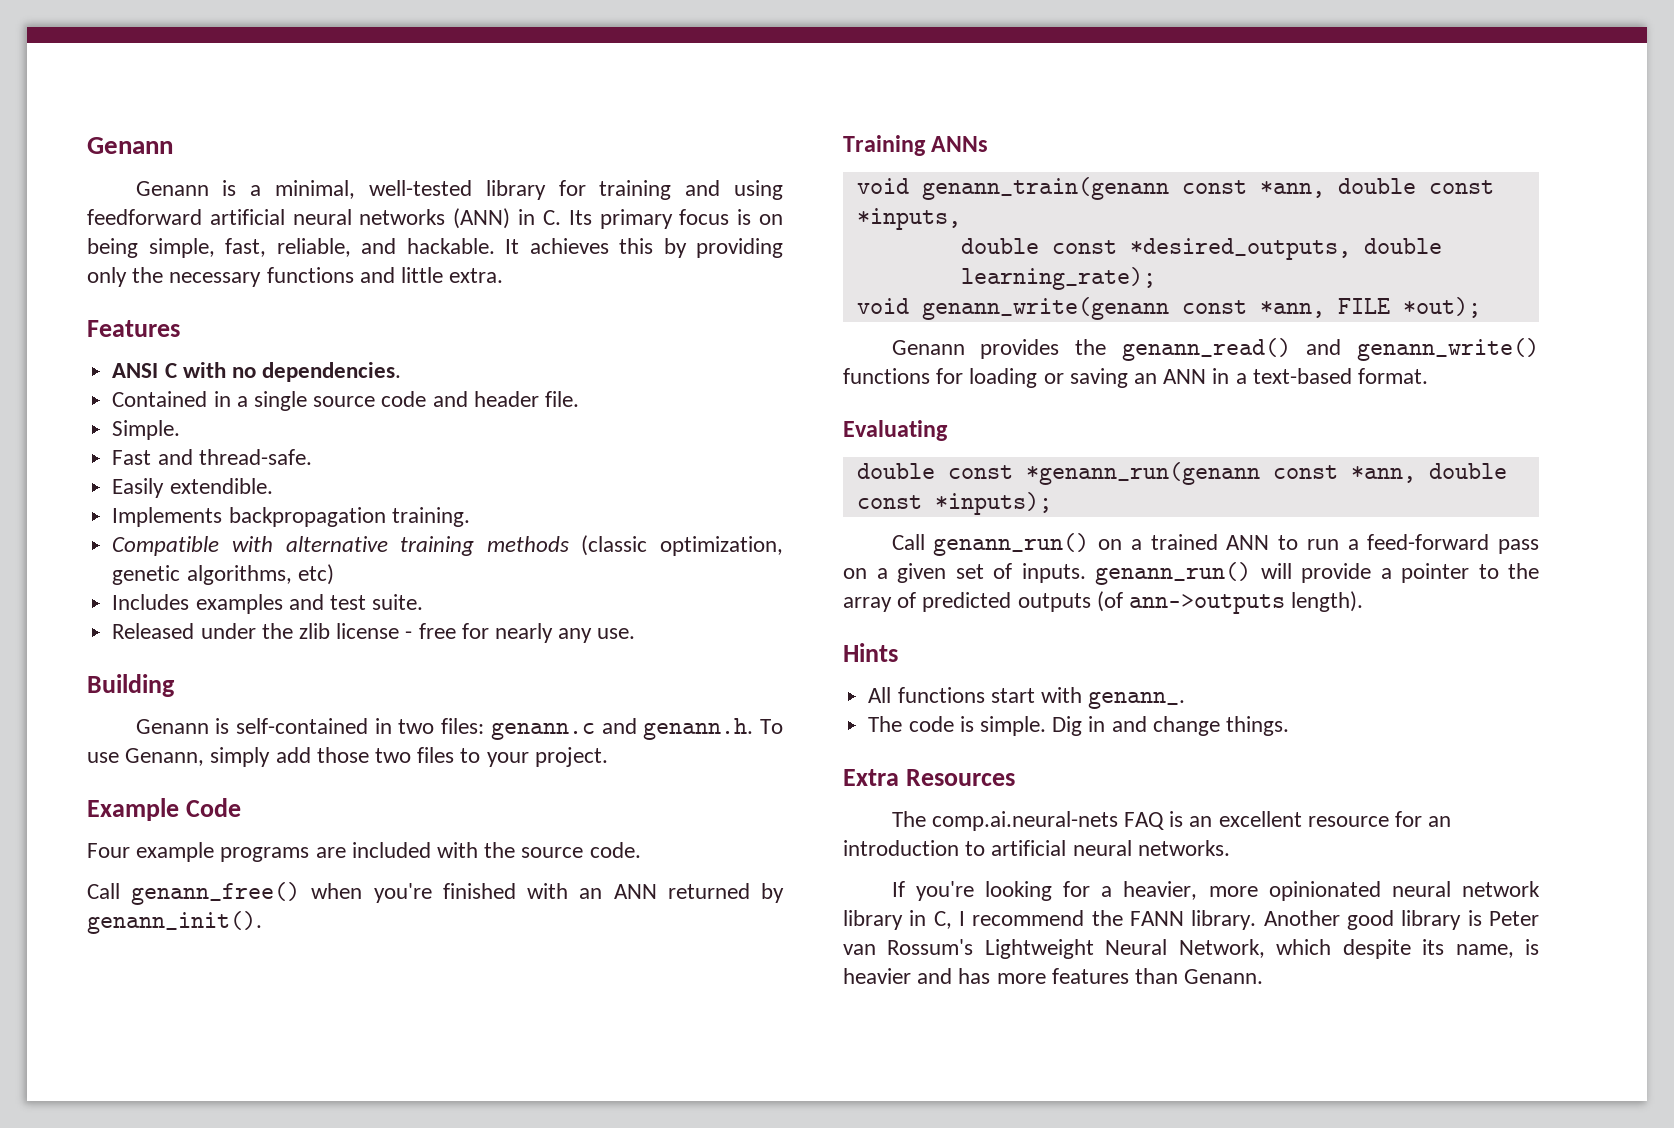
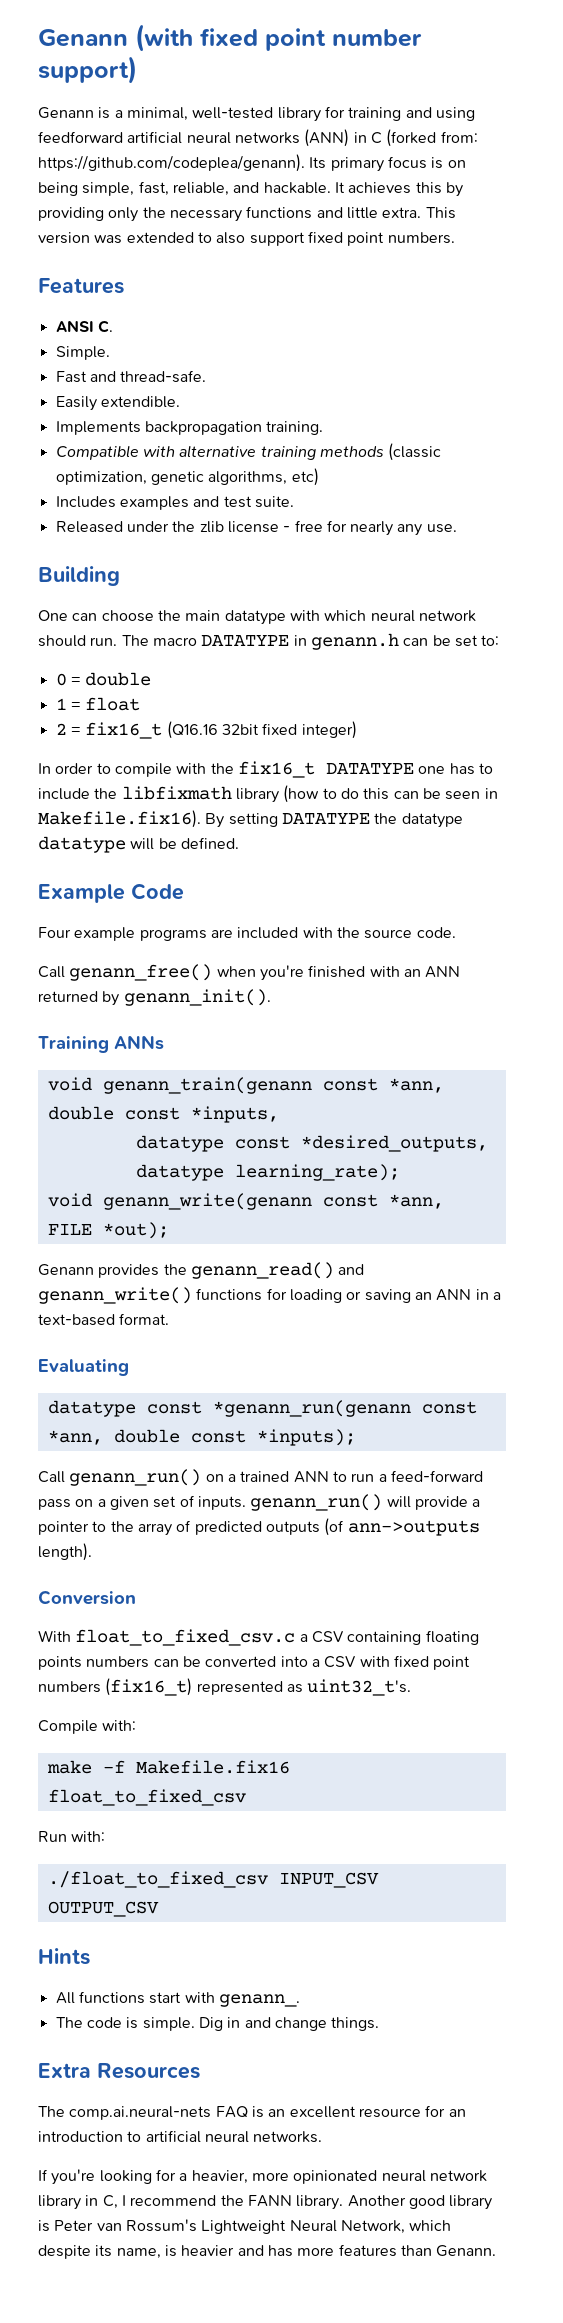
[87,137,173,154] Genann -> [38,24,422,52] [38,56,137,84] Genann (with fixed point number support)
[542,210,561,225] C. -> [370,129,478,147] [38,154,305,172] C (forked from: https://github.com/codeplea/genann).
[87,320,180,337] [112,362,402,382] [112,391,579,411] // Features // ANSI C with no dependencies. // Contained in a single source code and header file. -> [425,207,456,219] [38,231,455,246] [38,278,124,294] [55,320,113,333] This version was extended to also support fixed point numbers. // Features // ANSI C.
[135,718,783,740] [87,747,608,767] Genann is self-contained in two files: genann.c and genann.h. To use Genann, simply add those two files to your project. -> [38,610,476,625] [38,633,500,650] [55,672,152,686] [55,697,141,711] [55,721,357,739] [38,761,493,778] [38,785,498,803] [38,810,463,828] [38,836,239,853] One can choose the main datatype with which neural network should run. The macro DATATYPE in genann.h can be set to: // 0 = double // 1 = float // 2 = fix16_t (Q16.16 32bit fixed integer) // In order to compile with the fix16_t DATATYPE one has to include the libfixmath library (how to do this can be seen in Makefile.fix16). By setting DATATYPE the datatype datatype will be defined.
[960,238,1039,254] double -> [135,1135,224,1152] datatype
[1363,238,1442,254] double -> [135,1164,224,1181] datatype
[856,463,935,479] double -> [47,1400,136,1417] datatype
(1364, 601) none -> [38,1590,136,1605] [38,1629,479,1646] [38,1655,471,1670] [38,1678,412,1696] [38,1720,137,1734] [46,1760,290,1774] [47,1789,246,1806] [38,1831,106,1842] [47,1871,379,1888] [47,1901,159,1917] // Conversion // With float_to_fixed_csv.c a CSV containing floating points numbers can be converted into a CSV with fixed point numbers (fix16_t) represented as uint32_t's. // Compile with: // make -f Makefile.fix16 float_to_fixed_csv // Run with: // ./float_to_fixed_csv INPUT_CSV OUTPUT_CSV

